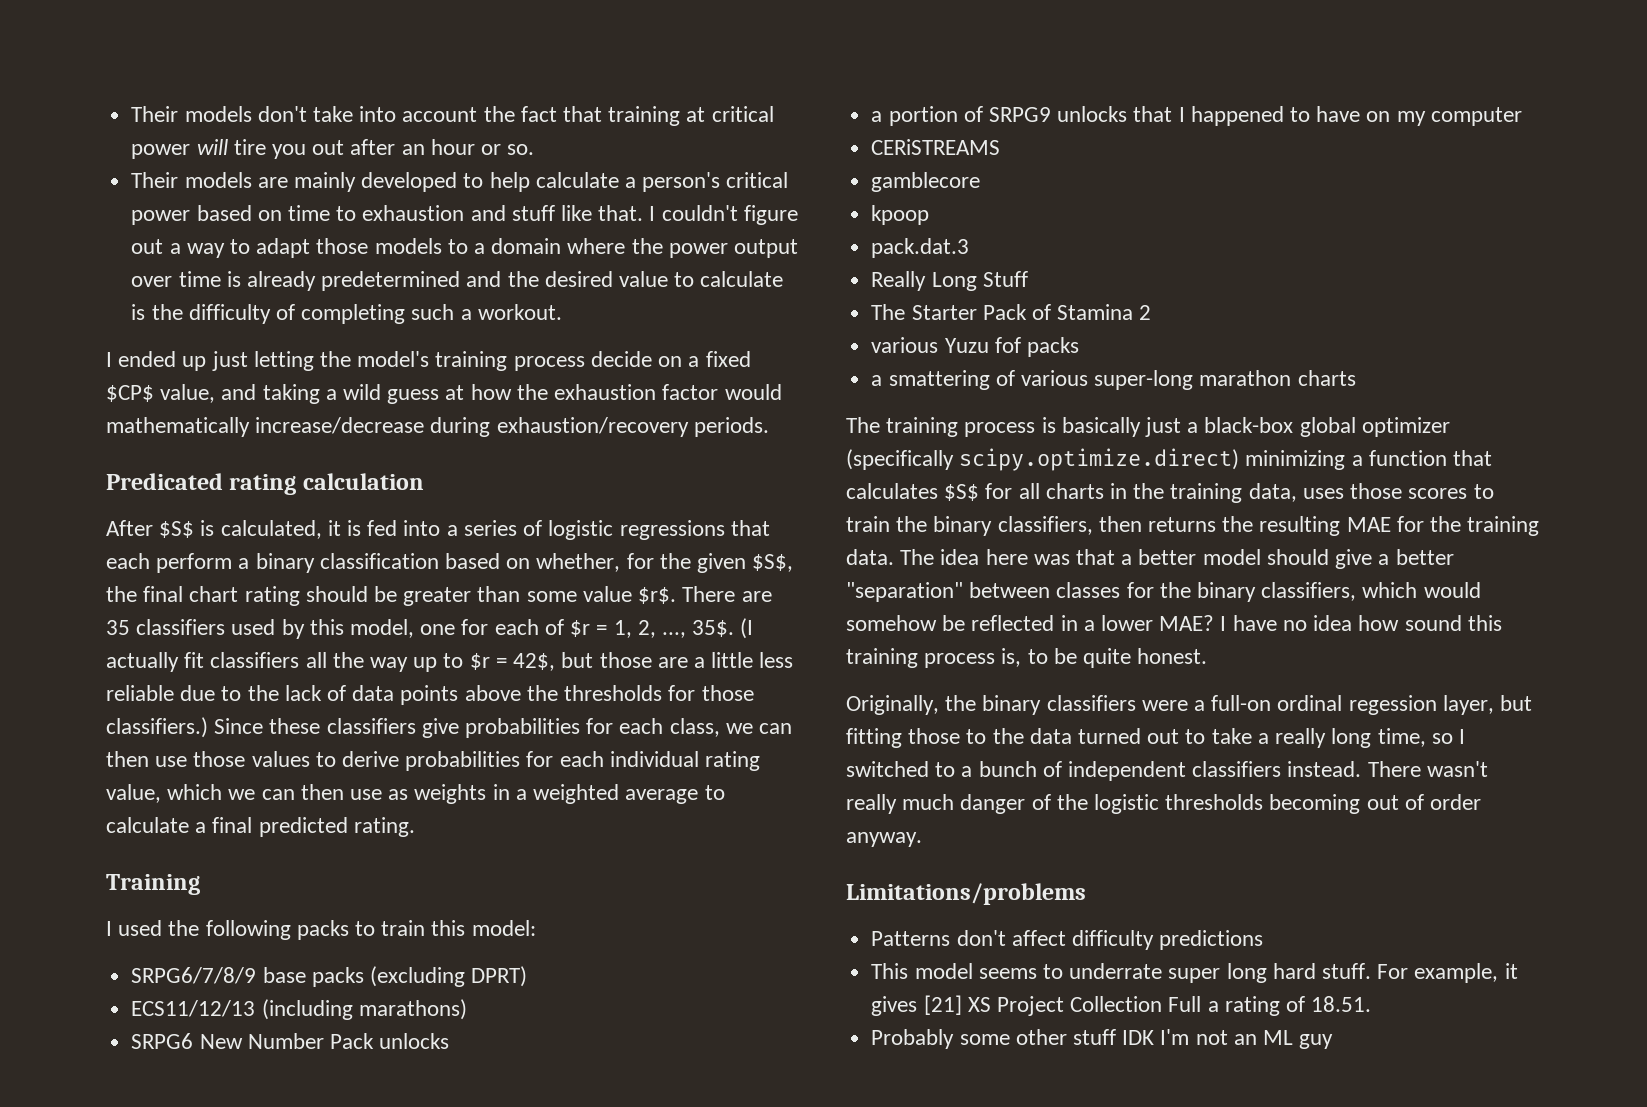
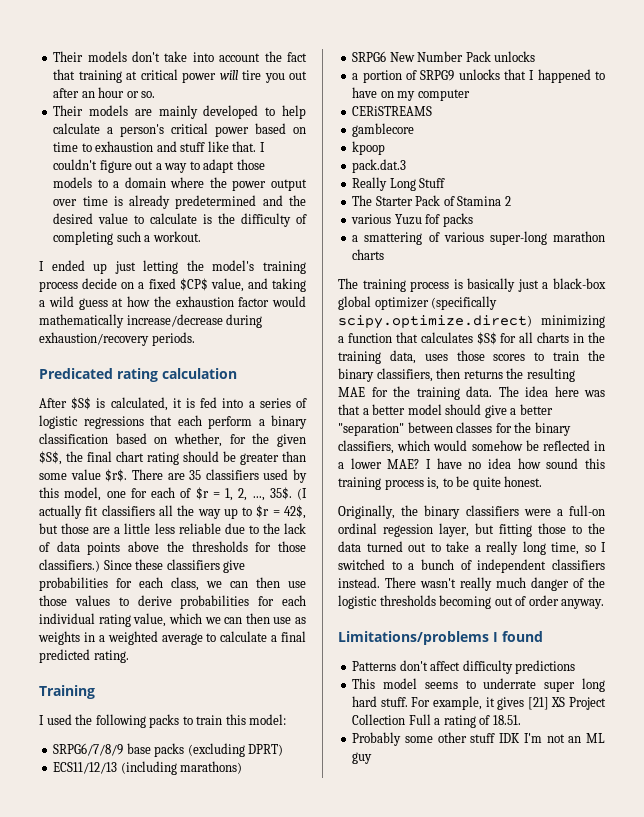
(1086, 894) none -> [493,631,543,642] I found

